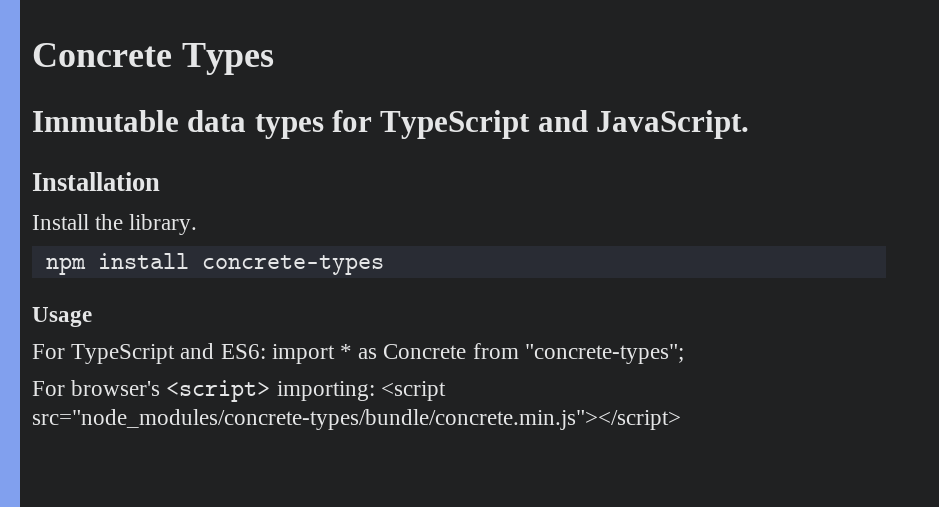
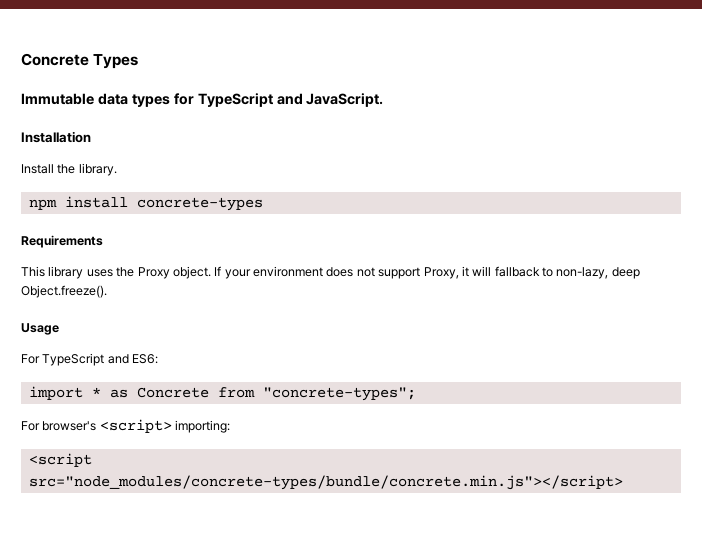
(384, 265) none -> [21,235,103,248] [21,266,640,279] [21,285,107,298] // Requirements // This library uses the Proxy object. If your environment does not support Proxy, it will fallback to non-lazy, deep Object.freeze().
(266, 351) none -> (159, 359) //
(375, 391) none -> (231, 426) //

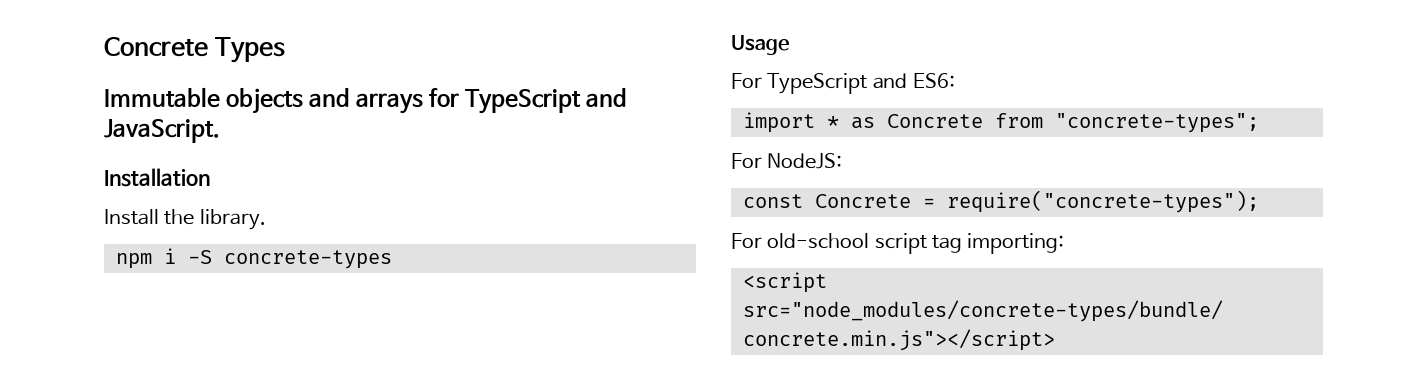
[97,93,170,107] data types -> [226,88,424,114] objects and arrays
[64,196,128,208] install -> [163,248,212,264] i -S
[21,235,103,248] [21,266,640,279] [21,285,107,298] // Requirements // This library uses the Proxy object. If your environment does not support Proxy, it will fallback to non-lazy, deep Object.freeze(). -> (392, 259) none
[42,419,172,433] browser's <script> -> [767,153,843,169] [742,190,1259,213] [731,233,962,254] NodeJS: // const Concrete = require("concrete-types"); // For old-school script tag

